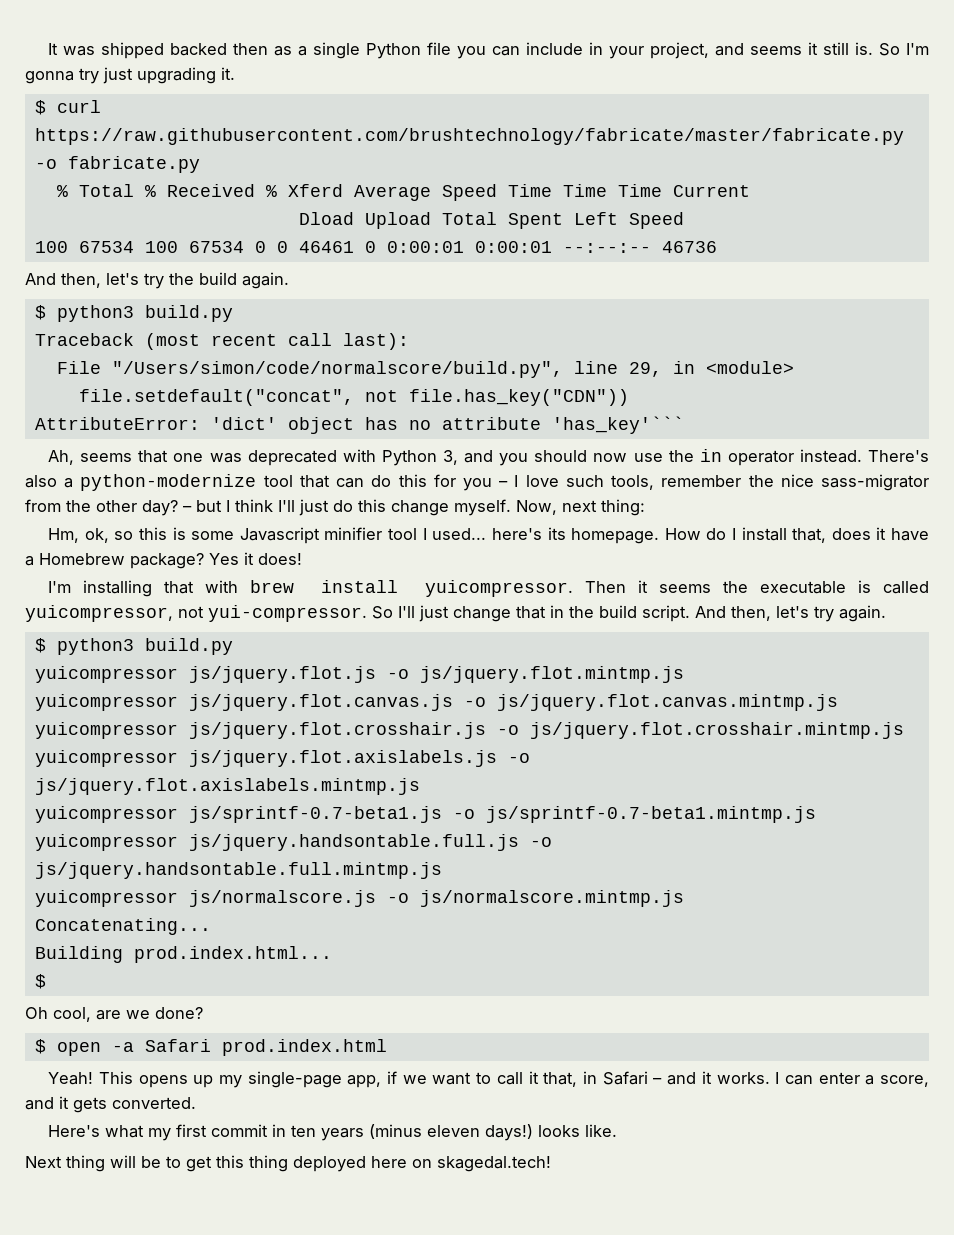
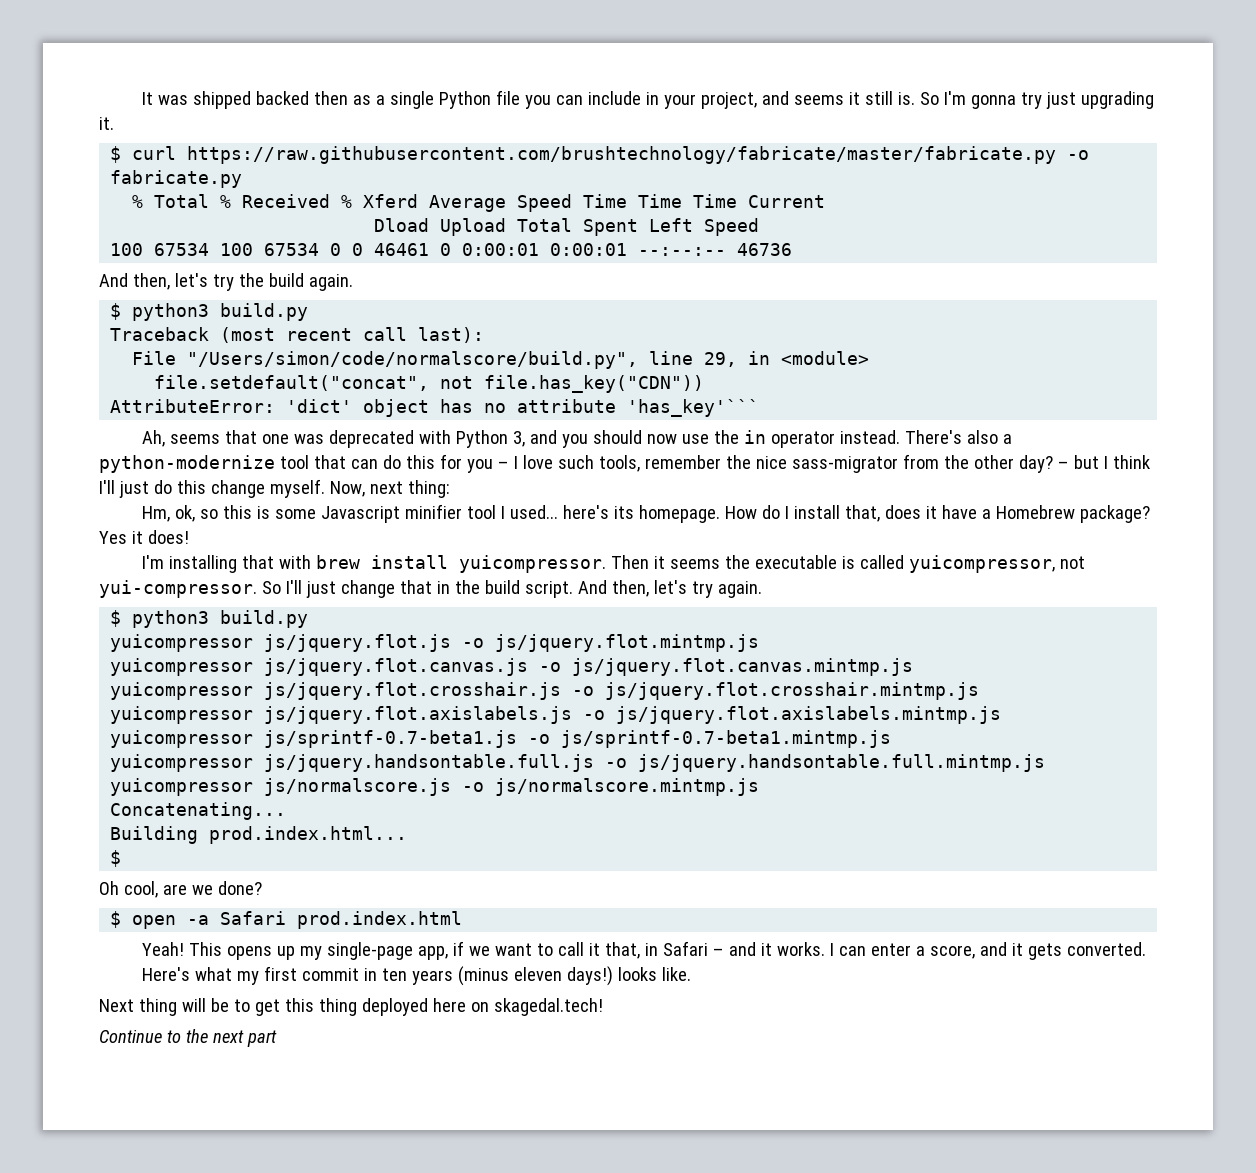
(551, 1164) none -> [99,1029,277,1047] // Continue to the next part

